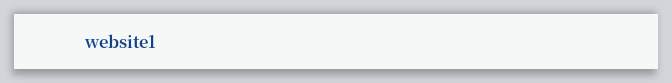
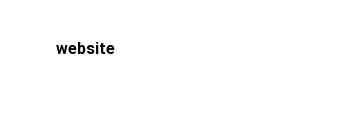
[84,34,156,48] website1 -> [56,42,115,54] website

